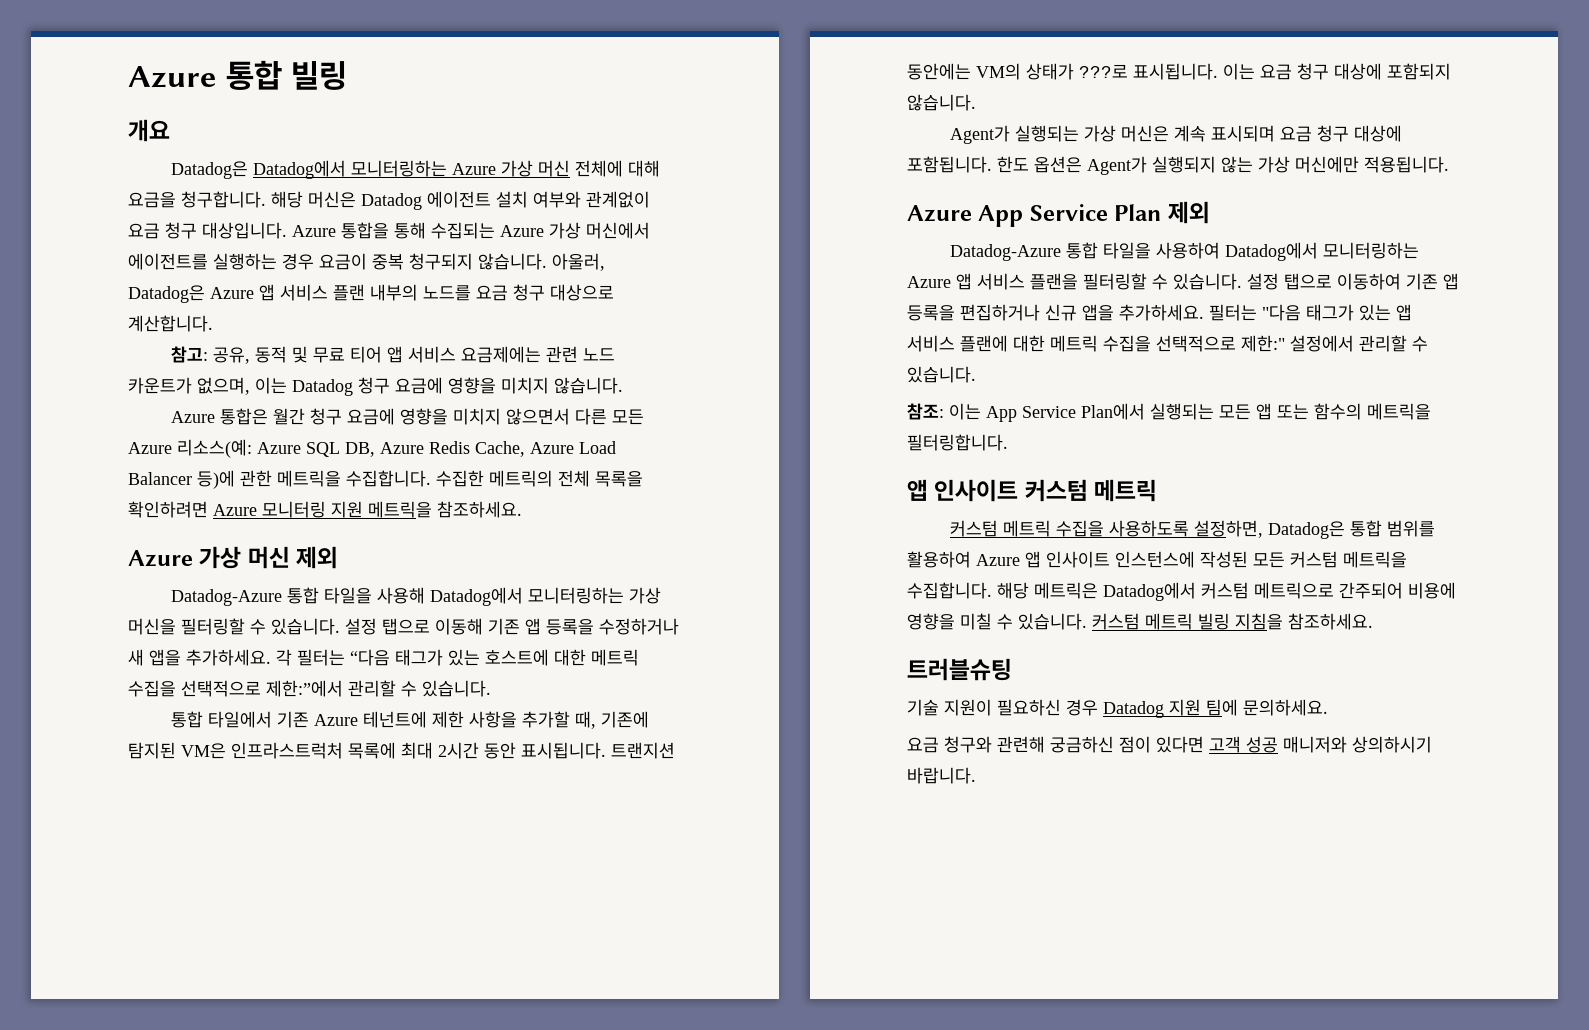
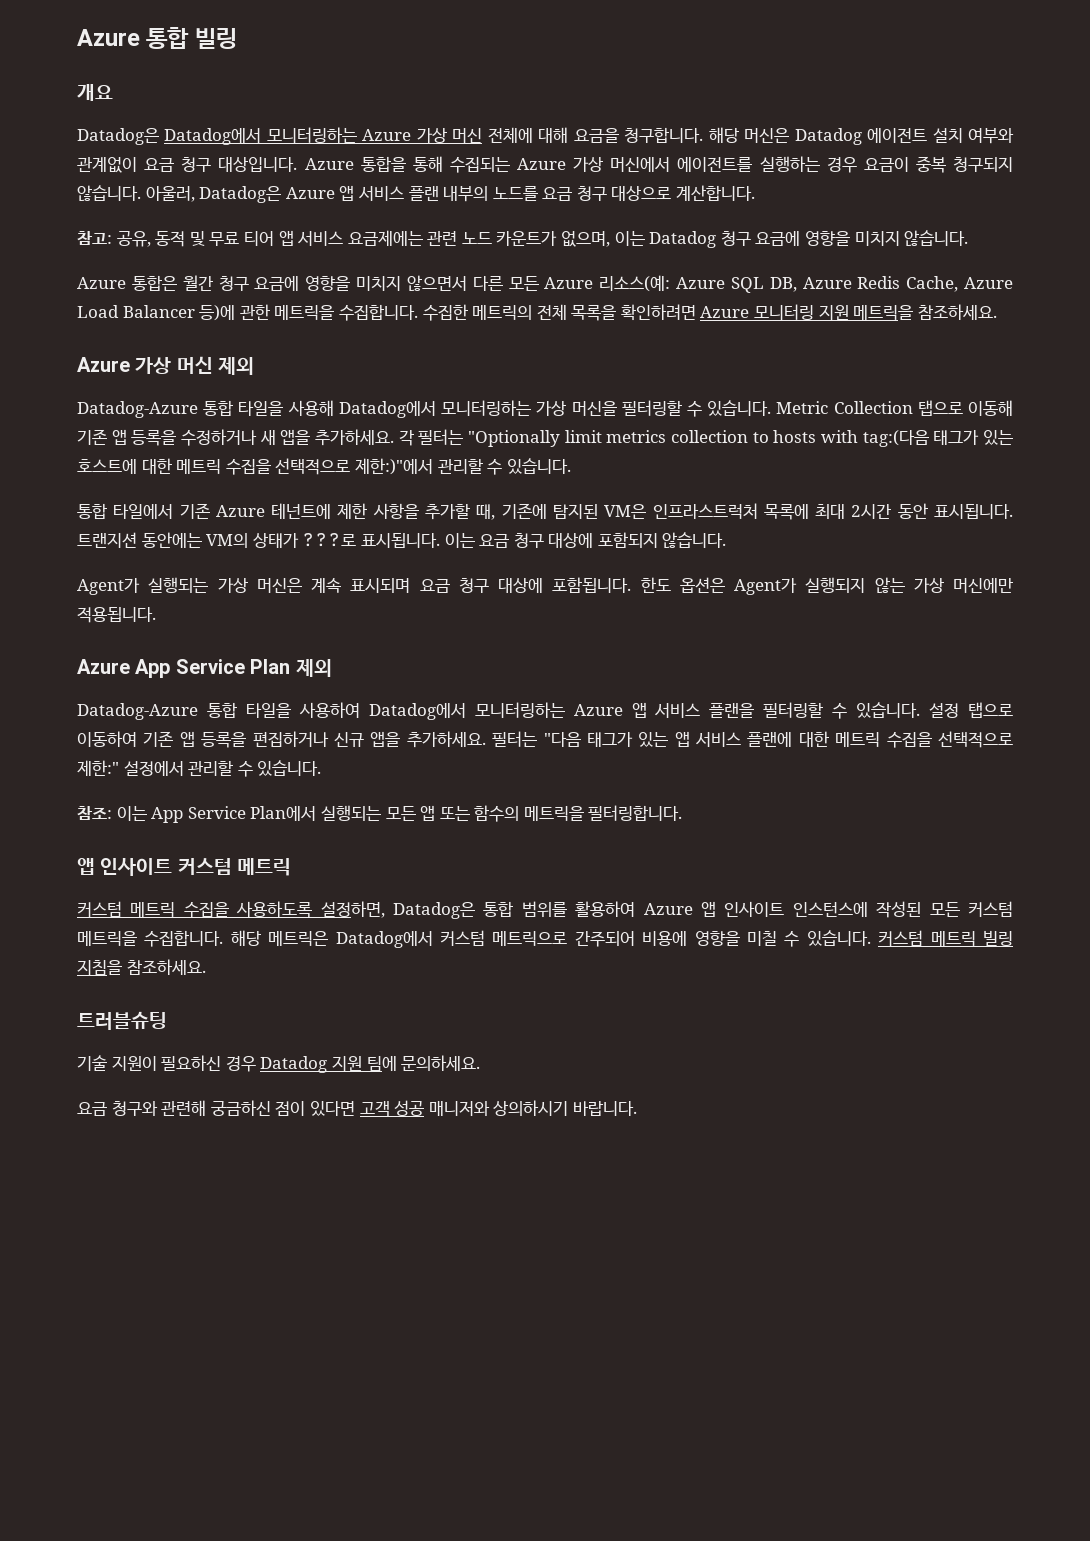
[345,618,377,635] 설정 -> [776,401,913,414] Metric Collection
[350,649,390,666] “다음 -> [468,430,929,447] "Optionally limit metrics collection to hosts with tag:(다음
[266,680,343,697] 제한:”에서 -> [354,458,433,475] 제한:)"에서

